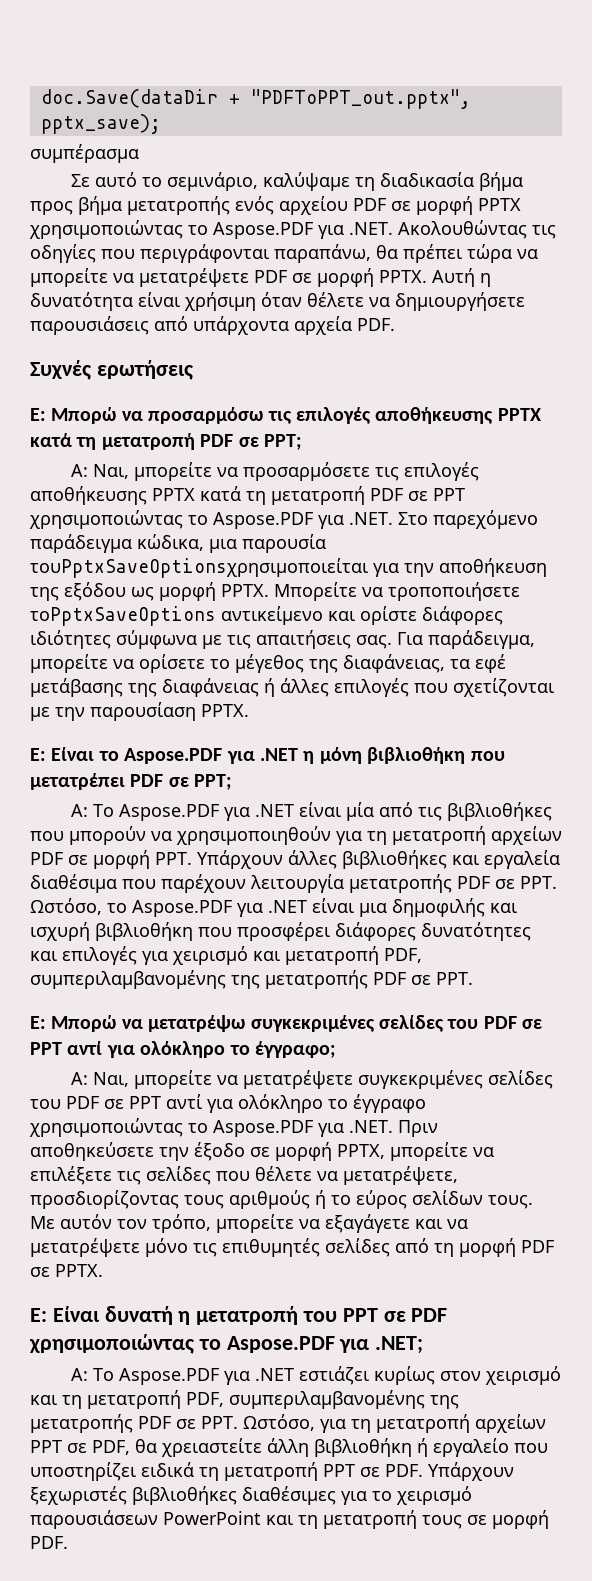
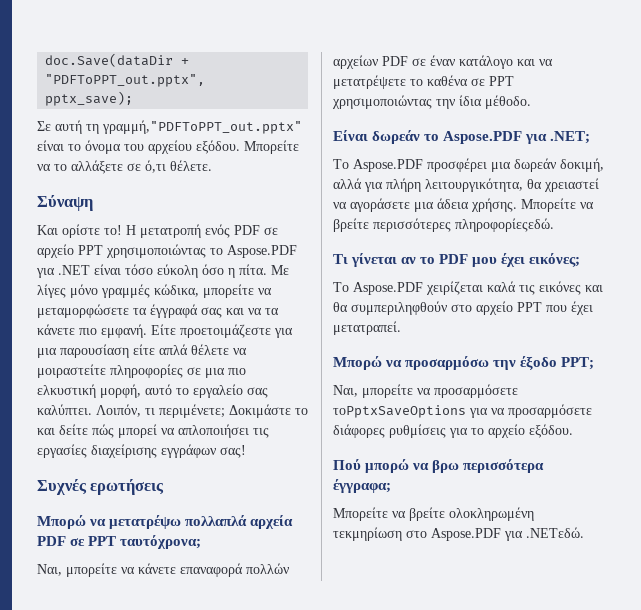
[30,144,139,163] [70,172,523,191] [30,196,521,215] [29,220,556,239] [30,244,538,263] [30,268,491,287] [30,292,525,311] [30,316,395,335] [30,360,193,380] [30,407,541,424] [30,433,302,450] [70,462,479,481] [30,486,428,505] συμπέρασμα // Σε αυτό το σεμινάριο, καλύψαμε τη διαδικασία βήμα προς βήμα μετατροπής ενός αρχείου PDF σε μορφή PPTX χρησιμοποιώντας το Aspose.PDF για .NET. Ακολουθώντας τις οδηγίες που περιγράφονται παραπάνω, θα πρέπει τώρα να μπορείτε να μετατρέψετε PDF σε μορφή PPTX. Αυτή η δυνατότητα είναι χρήσιμη όταν θέλετε να δημιουργήσετε παρουσιάσεις από υπάρχοντα αρχεία PDF. // Συχνές ερωτήσεις // Ε: Μπορώ να προσαρμόσω τις επιλογές αποθήκευσης PPTX κατά τη μετατροπή PDF σε PPT; // Α: Ναι, μπορείτε να προσαρμόσετε τις επιλογές αποθήκευσης PPTX κατά τη μετατροπή PDF σε -> [37,120,302,134] [37,140,299,154] [37,160,212,174] [37,195,93,211] [37,224,278,238] [37,244,74,258] Σε αυτή τη γραμμή,"PDFToPPT_out.pptx" είναι το όνομα του αρχείου εξόδου. Μπορείτε να το αλλάξετε σε ό,τι θέλετε. // Σύναψη // Και ορίστε το! Η μετατροπή ενός PDF σε αρχείο
[349,510,538,529] [30,534,326,553] [30,558,547,578] [30,582,520,601] [30,606,503,626] [30,630,535,649] [30,654,506,673] [30,678,554,697] [30,702,249,721] [30,747,505,764] [30,773,233,790] [70,802,552,821] [30,826,562,845] [30,850,560,869] [30,874,557,893] [30,898,517,917] [30,922,531,941] [30,946,422,965] [30,970,473,989] [30,1015,543,1032] [30,1041,336,1058] [70,1070,553,1089] [30,1094,426,1113] [29,1118,438,1137] [30,1142,494,1161] [30,1166,458,1185] [30,1190,533,1209] [30,1214,468,1233] [30,1238,554,1257] [30,1264,103,1277] [30,1306,448,1325] [29,1334,194,1354] .NET. Στο παρεχόμενο παράδειγμα κώδικα, μια παρουσία τουPptxSaveOptionsχρησιμοποιείται για την αποθήκευση της εξόδου ως μορφή PPTX. Μπορείτε να τροποποιήσετε τοPptxSaveOptions αντικείμενο και ορίστε διάφορες ιδιότητες σύμφωνα με τις απαιτήσεις σας. Για παράδειγμα, μπορείτε να ορίσετε το μέγεθος της διαφάνειας, τα εφέ μετάβασης της διαφάνειας ή άλλες επιλογές που σχετίζονται με την παρουσίαση PPTX. // Ε: Είναι το Aspose.PDF για .NET η μόνη βιβλιοθήκη που μετατρέπει PDF σε PPT; // Α: Το Aspose.PDF για .NET είναι μία από τις βιβλιοθήκες που μπορούν να χρησιμοποιηθούν για τη μετατροπή αρχείων PDF σε μορφή PPT. Υπάρχουν άλλες βιβλιοθήκες και εργαλεία διαθέσιμα που παρέχουν λειτουργία μετατροπής PDF σε PPT. Ωστόσο, το Aspose.PDF για .NET είναι μια δημοφιλής και ισχυρή βιβλιοθήκη που προσφέρει διάφορες δυνατότητες και επιλογές για χειρισμό και μετατροπή PDF, συμπεριλαμβανομένης της μετατροπής PDF σε PPT. // Ε: Μπορώ να μετατρέψω συγκεκριμένες σελίδες του PDF σε PPT αντί για ολόκληρο το έγγραφο; // Α: Ναι, μπορείτε να μετατρέψετε συγκεκριμένες σελίδες του PDF σε PPT αντί για ολόκληρο το έγγραφο χρησιμοποιώντας το Aspose.PDF για .NET. Πριν αποθηκεύσετε την έξοδο σε μορφή PPTX, μπορείτε να επιλέξετε τις σελίδες που θέλετε να μετατρέψετε, προσδιορίζοντας τους αριθμούς ή το εύρος σελίδων τους. Με αυτόν τον τρόπο, μπορείτε να εξαγάγετε και να μετατρέψετε μόνο τις επιθυμητές σελίδες από τη μορφή PDF σε PPTX. // Ε: Είναι δυνατή η μετατροπή του PPT σε PDF χρησιμοποιώντας -> [58,264,289,278] [37,284,272,298] [37,304,279,318] [37,324,293,338] [37,344,247,358] [37,364,246,378] [37,384,268,398] [37,404,308,418] [37,424,269,438] [37,444,246,458] [37,479,165,495] [37,515,294,529] [37,535,202,549] [37,563,289,577] [333,55,553,69] [333,75,514,89] [332,95,531,109] [333,130,421,144] .NET είναι τόσο εύκολη όσο η πίτα. Με λίγες μόνο γραμμές κώδικα, μπορείτε να μεταμορφώσετε τα έγγραφά σας και να τα κάνετε πιο εμφανή. Είτε προετοιμάζεστε για μια παρουσίαση είτε απλά θέλετε να μοιραστείτε πληροφορίες σε μια πιο ελκυστική μορφή, αυτό το εργαλείο σας καλύπτει. Λοιπόν, τι περιμένετε; Δοκιμάστε το και δείτε πώς μπορεί να απλοποιήσει τις εργασίες διαχείρισης εγγράφων σας! // Συχνές ερωτήσεις // Μπορώ να μετατρέψω πολλαπλά αρχεία PDF σε PPT ταυτόχρονα; // Ναι, μπορείτε να κάνετε επαναφορά πολλών αρχείων PDF σε έναν κατάλογο και να μετατρέψετε το καθένα σε PPT χρησιμοποιώντας την ίδια μέθοδο. // Είναι δωρεάν
[70,1366,561,1385] [30,1390,459,1409] [30,1414,546,1433] [30,1438,548,1457] [30,1462,514,1481] [30,1486,472,1505] [30,1510,549,1529] [30,1536,68,1549] Α: Το Aspose.PDF για .NET εστιάζει κυρίως στον χειρισμό και τη μετατροπή PDF, συμπεριλαμβανομένης της μετατροπής PDF σε PPT. Ωστόσο, για τη μετατροπή αρχείων PPT σε PDF, θα χρειαστείτε άλλη βιβλιοθήκη ή εργαλείο που υποστηρίζει ειδικά τη μετατροπή PPT σε PDF. Υπάρχουν ξεχωριστές βιβλιοθήκες διαθέσιμες για το χειρισμό παρουσιάσεων PowerPoint και τη μετατροπή τους σε μορφή PDF. -> [333,158,604,172] [333,178,599,192] [333,198,594,212] [333,218,554,232] [333,253,581,267] [333,281,603,295] [333,301,593,315] [333,321,401,335] [333,356,595,370] [333,384,518,398] [333,404,592,418] [333,424,573,438] [333,459,545,473] [333,479,391,493] [333,507,534,521] [333,527,584,541] Το Aspose.PDF προσφέρει μια δωρεάν δοκιμή, αλλά για πλήρη λειτουργικότητα, θα χρειαστεί να αγοράσετε μια άδεια χρήσης. Μπορείτε να βρείτε περισσότερες πληροφορίεςεδώ. // Τι γίνεται αν το PDF μου έχει εικόνες; // Το Aspose.PDF χειρίζεται καλά τις εικόνες και θα συμπεριληφθούν στο αρχείο PPT που έχει μετατραπεί. // Μπορώ να προσαρμόσω την έξοδο PPT; // Ναι, μπορείτε να προσαρμόσετε τοPptxSaveOptions για να προσαρμόσετε διάφορες ρυθμίσεις για το αρχείο εξόδου. // Πού μπορώ να βρω περισσότερα έγγραφα; // Μπορείτε να βρείτε ολοκληρωμένη τεκμηρίωση στο Aspose.PDF για .NETεδώ.

